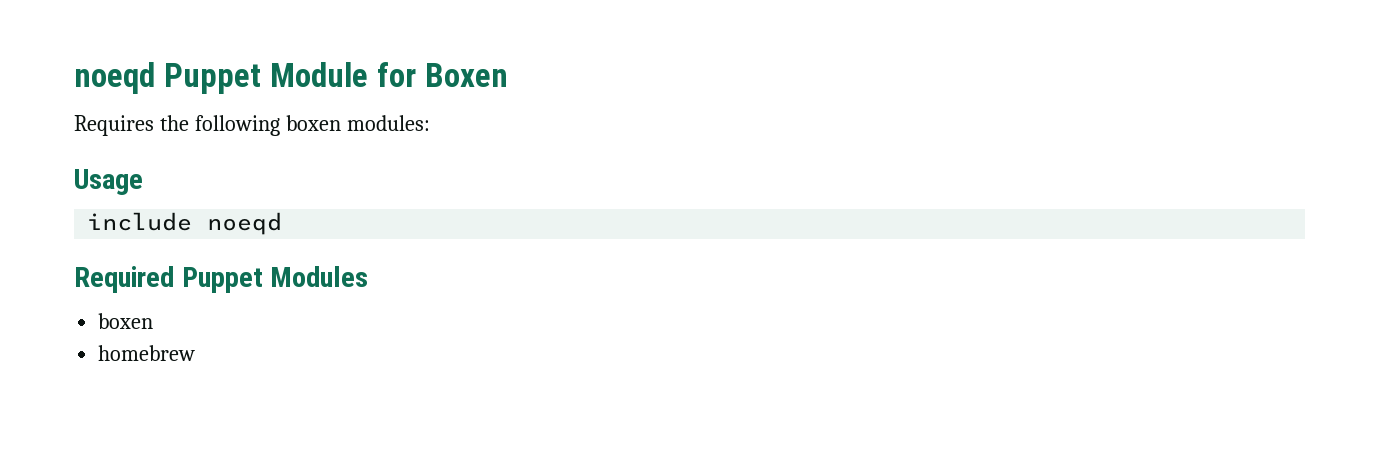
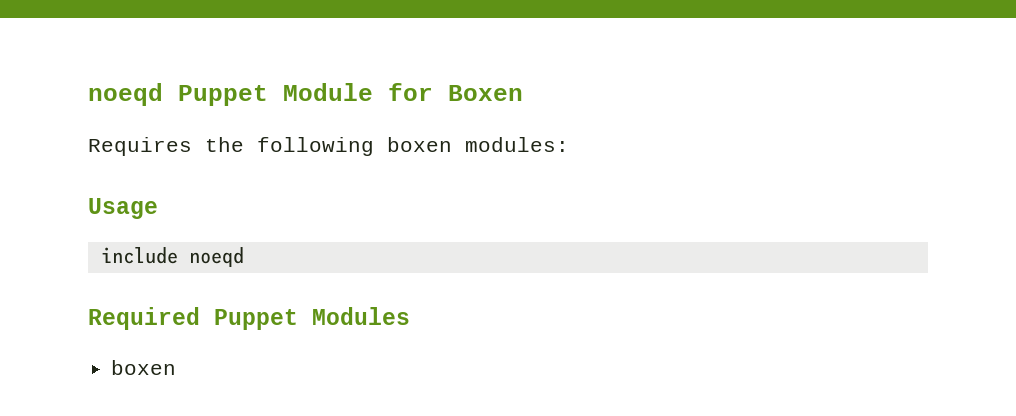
[98,345,196,361] // homebrew -> (177, 367) none

